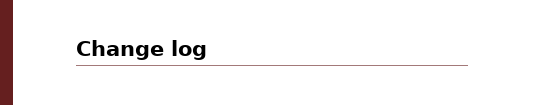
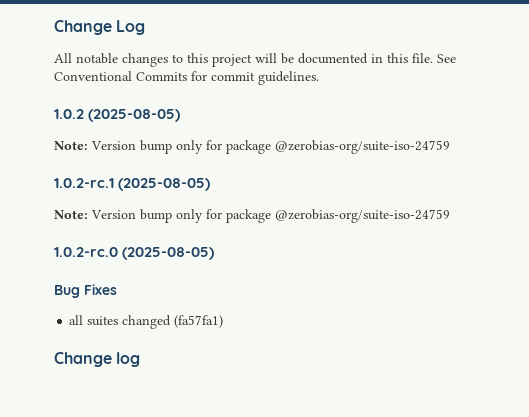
[76,40,164,60] Change -> [54,20,146,35] [54,53,456,67] [54,71,319,85] [54,109,181,122] [54,140,450,154] [54,178,211,191] [54,209,450,223] [54,247,215,260] [54,284,117,298] [69,315,224,329] [54,352,112,367] Change Log // All notable changes to this project will be documented in this file. See Conventional Commits for commit guidelines. // 1.0.2 (2025-08-05) // Note: Version bump only for package @zerobias-org/suite-iso-24759 // 1.0.2-rc.1 (2025-08-05) // Note: Version bump only for package @zerobias-org/suite-iso-24759 // 1.0.2-rc.0 (2025-08-05) // Bug Fixes // all suites changed (fa57fa1) // Change

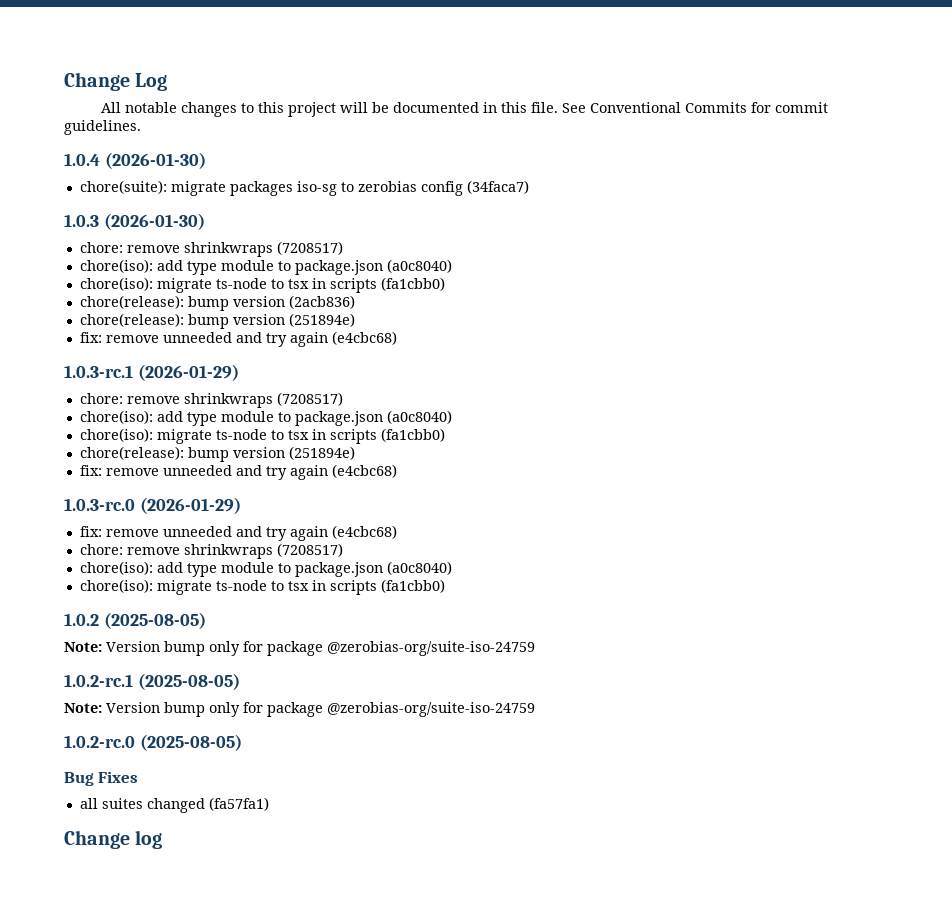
(319, 78) none -> [64,152,206,169] [79,180,529,196] [64,213,205,230] [79,241,343,257] [79,259,452,275] [79,277,445,293] [79,295,355,311] [79,313,355,329] [79,331,397,347] [64,364,239,381] [79,392,343,408] [79,410,452,426] [79,428,445,444] [79,446,355,462] [79,464,397,480] [64,497,241,514] [79,525,397,541] [79,543,343,559] [79,561,452,577] [79,579,445,595] // 1.0.4 (2026-01-30) // chore(suite): migrate packages iso-sg to zerobias config (34faca7) // 1.0.3 (2026-01-30) // chore: remove shrinkwraps (7208517) // chore(iso): add type module to package.json (a0c8040) // chore(iso): migrate ts-node to tsx in scripts (fa1cbb0) // chore(release): bump version (2acb836) // chore(release): bump version (251894e) // fix: remove unneeded and try again (e4cbc68) // 1.0.3-rc.1 (2026-01-29) // chore: remove shrinkwraps (7208517) // chore(iso): add type module to package.json (a0c8040) // chore(iso): migrate ts-node to tsx in scripts (fa1cbb0) // chore(release): bump version (251894e) // fix: remove unneeded and try again (e4cbc68) // 1.0.3-rc.0 (2026-01-29) // fix: remove unneeded and try again (e4cbc68) // chore: remove shrinkwraps (7208517) // chore(iso): add type module to package.json (a0c8040) // chore(iso): migrate ts-node to tsx in scripts (fa1cbb0)

